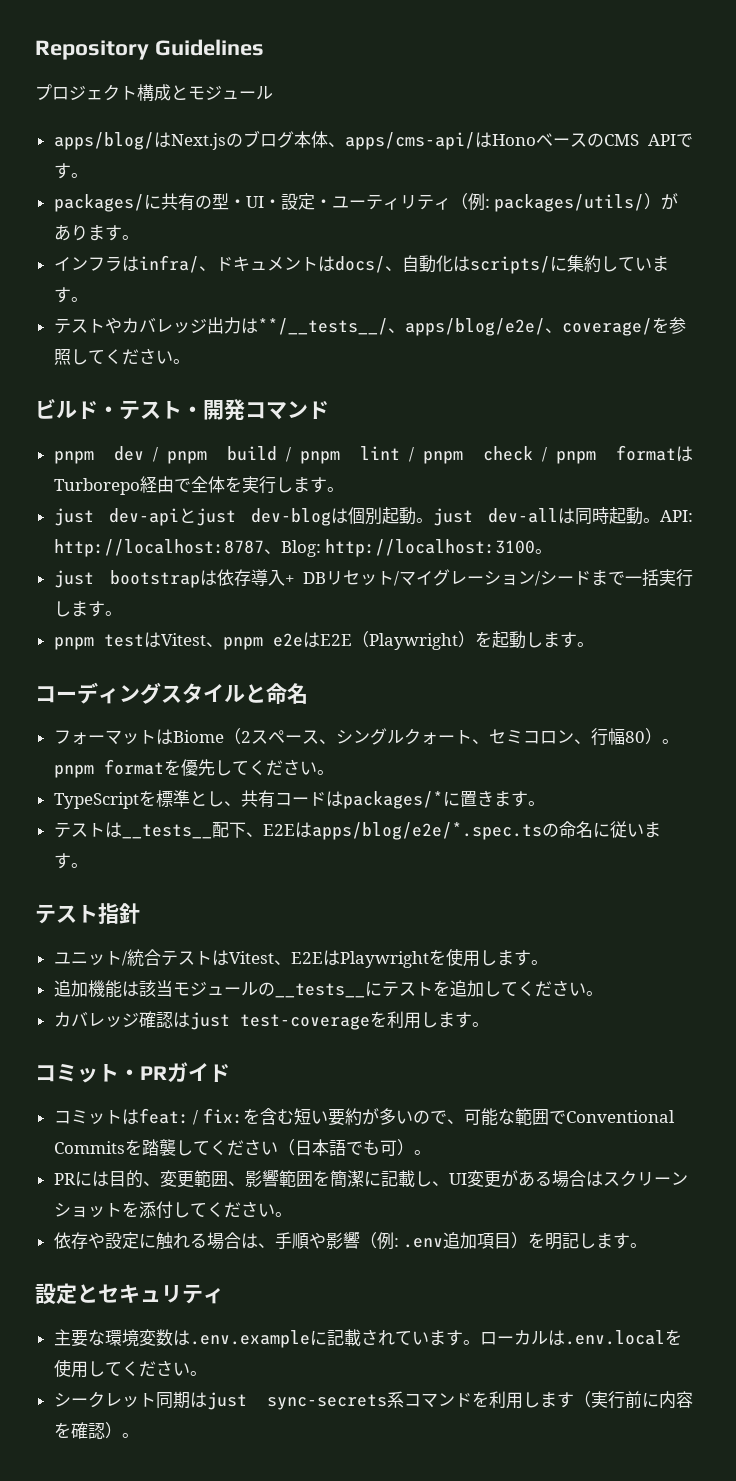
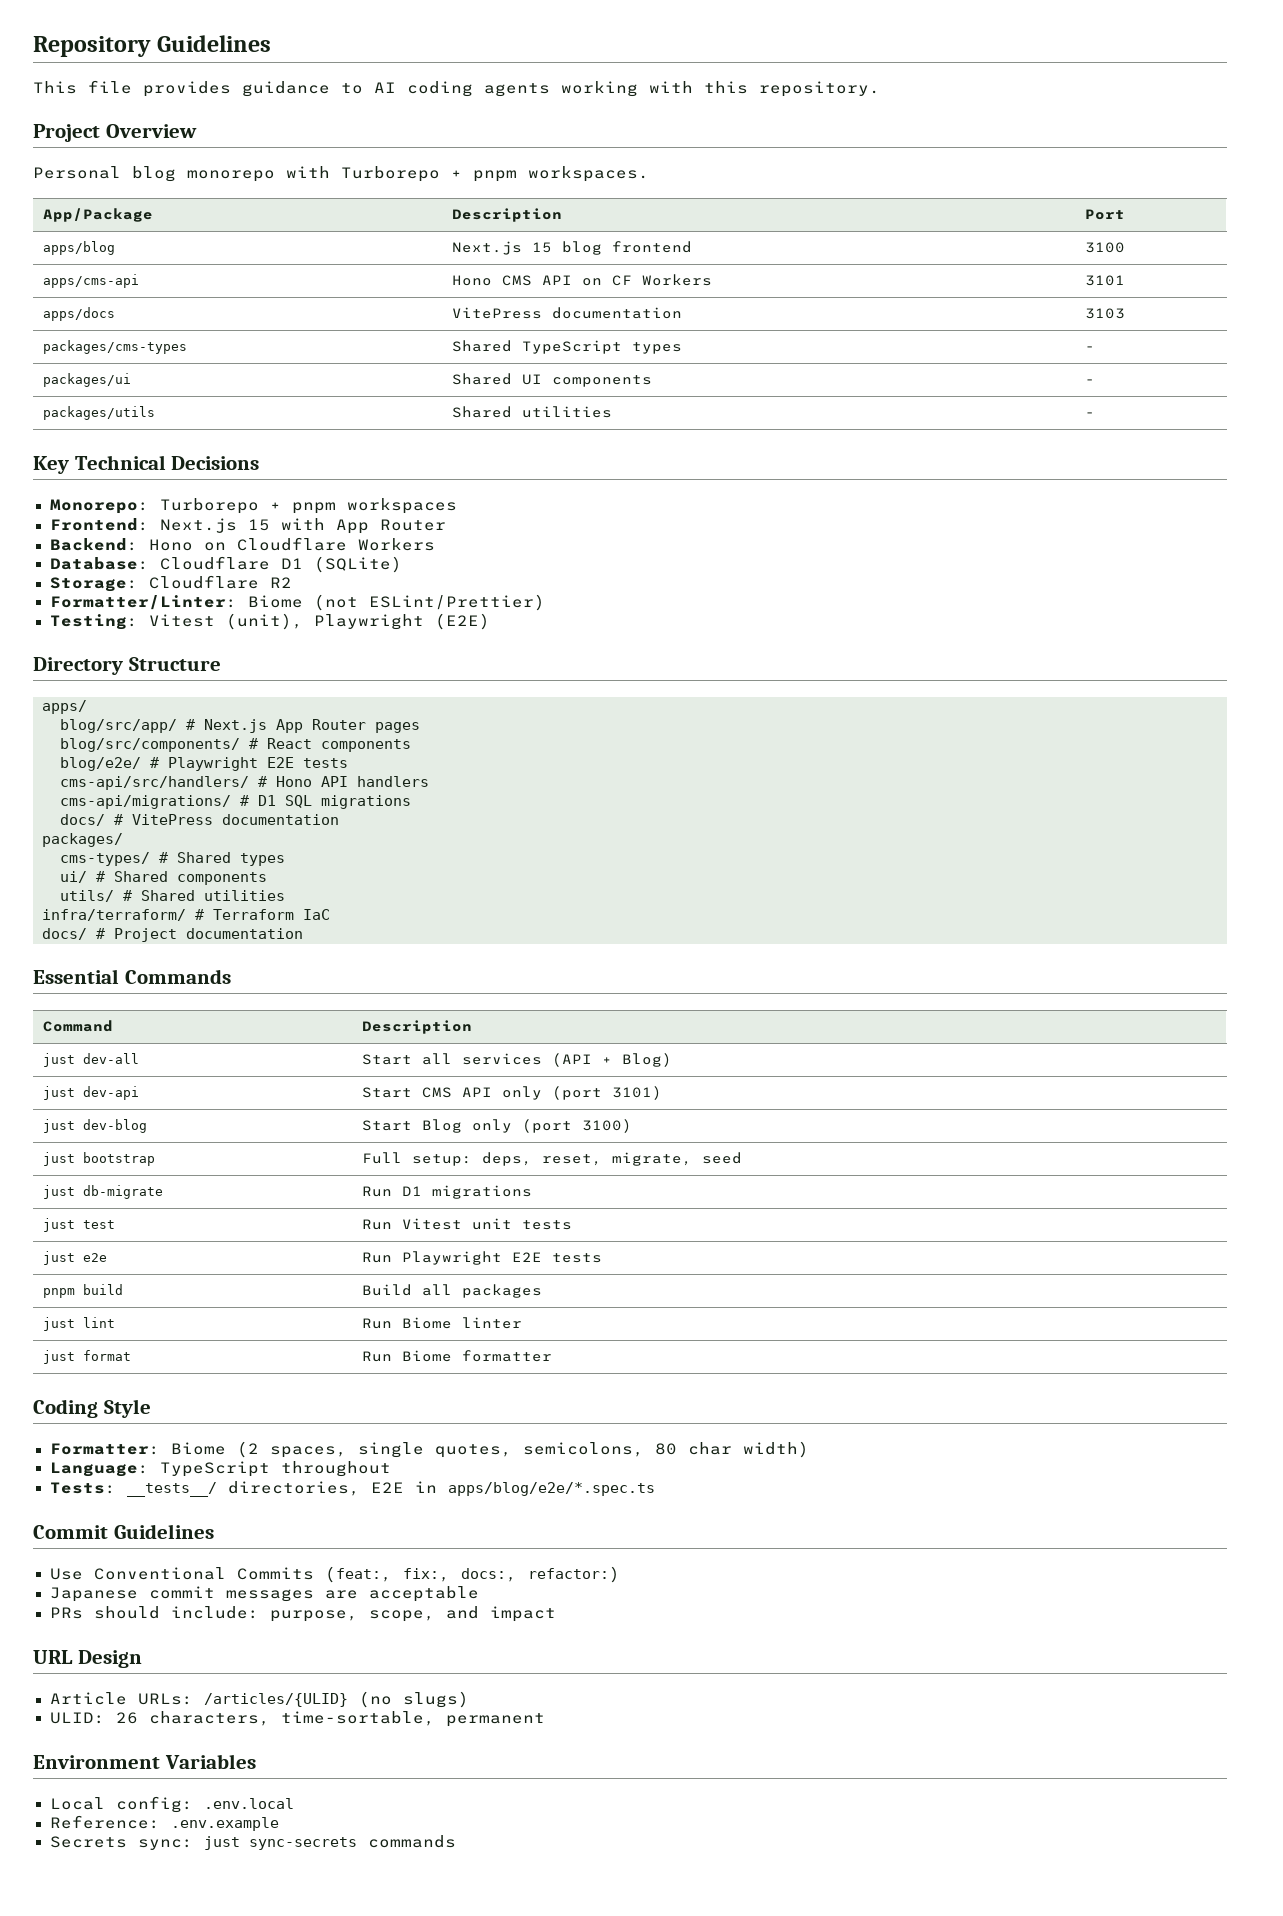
[35,84,273,101] [53,130,693,150] [53,163,88,179] [53,193,679,212] [53,224,139,241] [53,255,669,274] [53,287,88,303] [53,317,686,336] [53,348,190,365] [35,399,329,421] [53,445,693,464] [53,476,344,495] [53,507,693,526] [53,539,553,557] [53,569,693,588] [53,601,122,617] [53,631,594,650] [35,682,308,704] [53,728,679,746] [53,759,334,778] [53,790,545,809] [53,821,661,840] [53,853,88,869] [35,903,140,924] [53,948,548,968] [53,980,603,998] [53,1011,489,1030] [35,1062,230,1083] [53,1108,675,1126] [53,1139,431,1156] [53,1170,688,1188] [53,1201,292,1219] [53,1232,648,1250] [35,1283,224,1304] [53,1329,682,1348] [53,1359,207,1378] [53,1391,693,1410] [53,1422,139,1439] プロジェクト構成とモジュール // apps/blog/はNext.jsのブログ本体、apps/cms-api/はHonoベースのCMS APIです。 // packages/に共有の型・UI・設定・ユーティリティ（例: packages/utils/）があります。 // インフラはinfra/、ドキュメントはdocs/、自動化はscripts/に集約しています。 // テストやカバレッジ出力は**/__tests__/、apps/blog/e2e/、coverage/を参照してください。 // ビルド・テスト・開発コマンド // pnpm dev / pnpm build / pnpm lint / pnpm check / pnpm formatはTurborepo経由で全体を実行します。 // just dev-apiとjust dev-blogは個別起動。just dev-allは同時起動。API: http://localhost:8787、Blog: http://localhost:3100。 // just bootstrapは依存導入+ DBリセット/マイグレーション/シードまで一括実行します。 // pnpm testはVitest、pnpm e2eはE2E（Playwright）を起動します。 // コーディングスタイルと命名 // フォーマットはBiome（2スペース、シングルクォート、セミコロン、行幅80）。pnpm formatを優先してください。 // TypeScriptを標準とし、共有コードはpackages/*に置きます。 // テストは__tests__配下、E2Eはapps/blog/e2e/*.spec.tsの命名に従います。 // テスト指針 // ユニット/統合テストはVitest、E2EはPlaywrightを使用します。 // 追加機能は該当モジュールの__tests__にテストを追加してください。 // カバレッジ確認はjust test-coverageを利用します。 // コミット・PRガイド // コミットはfeat: / fix:を含む短い要約が多いので、可能な範囲でConventional Commitsを踏襲してください（日本語でも可）。 // PRには目的、変更範囲、影響範囲を簡潔に記載し、UI変更がある場合はスクリーンショットを添付してください。 // 依存や設定に触れる場合は、手順や影響（例: .env追加項目）を明記します。 // 設定とセキュリティ // 主要な環境変数は.env.exampleに記載されています。ローカルは.env.localを使用してください。 // シークレット同期はjust sync-secrets系コマンドを利用します（実行前に内容を確認）。 -> [33,80,880,97] [33,124,197,142] [33,166,649,182] [42,208,153,222] [451,208,562,222] [1084,209,1125,220] [42,241,115,255] [451,241,692,255] [1084,242,1125,253] [42,274,139,288] [451,274,712,286] [1084,275,1125,286] [42,307,115,321] [451,307,682,319] [1084,308,1125,319] [42,340,187,354] [451,340,682,354] [1084,346,1095,351] [42,373,131,387] [451,373,652,387] [1084,379,1095,384] [42,406,155,420] [451,406,612,418] [1084,412,1095,417] [33,455,260,474] [49,498,457,514] [49,518,446,534] [49,537,435,551] [49,556,402,573] [49,575,292,592] [49,594,545,611] [49,613,490,630] [33,657,221,675] [42,700,87,714] [60,719,420,733] [60,738,411,752] [60,757,348,771] [60,776,429,790] [60,795,411,809] [60,814,339,826] [42,833,123,847] [60,852,285,866] [60,871,267,885] [60,890,285,902] [42,909,330,921] [42,928,303,942] [33,969,231,984] [42,1020,113,1032] [361,1020,472,1034] [42,1053,139,1067] [361,1053,672,1067] [42,1086,139,1100] [361,1086,662,1100] [42,1119,147,1133] [361,1119,632,1133] [42,1152,155,1166] [361,1152,742,1166] [42,1185,163,1199] [361,1185,532,1199] [42,1218,115,1232] [361,1218,572,1230] [42,1251,107,1265] [361,1251,602,1265] [42,1284,123,1298] [361,1284,542,1298] [42,1317,115,1331] [361,1317,522,1329] [42,1350,131,1364] [361,1350,552,1362] [33,1399,151,1418] [49,1441,809,1458] [49,1461,391,1477] [49,1481,655,1497] [33,1524,214,1539] [49,1566,620,1583] [49,1586,479,1602] [49,1606,556,1622] [33,1650,142,1668] [49,1691,469,1708] [49,1711,545,1727] [33,1754,256,1769] [49,1796,294,1813] [49,1815,279,1831] [49,1835,456,1850] This file provides guidance to AI coding agents working with this repository. // Project Overview // Personal blog monorepo with Turborepo + pnpm workspaces. // App/Package | Description | Port // apps/blog | Next.js 15 blog frontend | 3100 // apps/cms-api | Hono CMS API on CF Workers | 3101 // apps/docs | VitePress documentation | 3103 // packages/cms-types | Shared TypeScript types | - // packages/ui | Shared UI components | - // packages/utils | Shared utilities | - // Key Technical Decisions // Monorepo: Turborepo + pnpm workspaces // Frontend: Next.js 15 with App Router // Backend: Hono on Cloudflare Workers // Database: Cloudflare D1 (SQLite) // Storage: Cloudflare R2 // Formatter/Linter: Biome (not ESLint/Prettier) // Testing: Vitest (unit), Playwright (E2E) // Directory Structure // apps/ // blog/src/app/ # Next.js App Router pages // blog/src/components/ # React components // blog/e2e/ # Playwright E2E tests // cms-api/src/handlers/ # Hono API handlers // cms-api/migrations/ # D1 SQL migrations // docs/ # VitePress documentation // packages/ // cms-types/ # Shared types // ui/ # Shared components // utils/ # Shared utilities // infra/terraform/ # Terraform IaC // docs/ # Project documentation // Essential Commands // Command | Description // just dev-all | Start all services (API + Blog) // just dev-api | Start CMS API only (port 3101) // just dev-blog | Start Blog only (port 3100) // just bootstrap | Full setup: deps, reset, migrate, seed // just db-migrate | Run D1 migrations // just test | Run Vitest unit tests // just e2e | Run Playwright E2E tests // pnpm build | Build all packages // just lint | Run Biome linter // just format | Run Biome formatter // Coding Style // Formatter: Biome (2 spaces, single quotes, semicolons, 80 char width) // Language: TypeScript throughout // Tests: __tests__/ directories, E2E in apps/blog/e2e/*.spec.ts // Commit Guidelines // Use Conventional Commits (feat:, fix:, docs:, refactor:) // Japanese commit messages are acceptable // PRs should include: purpose, scope, and impact // URL Design // Article URLs: /articles/{ULID} (no slugs) // ULID: 26 characters, time-sortable, permanent // Environment Variables // Local config: .env.local // Reference: .env.example // Secrets sync: just sync-secrets commands

